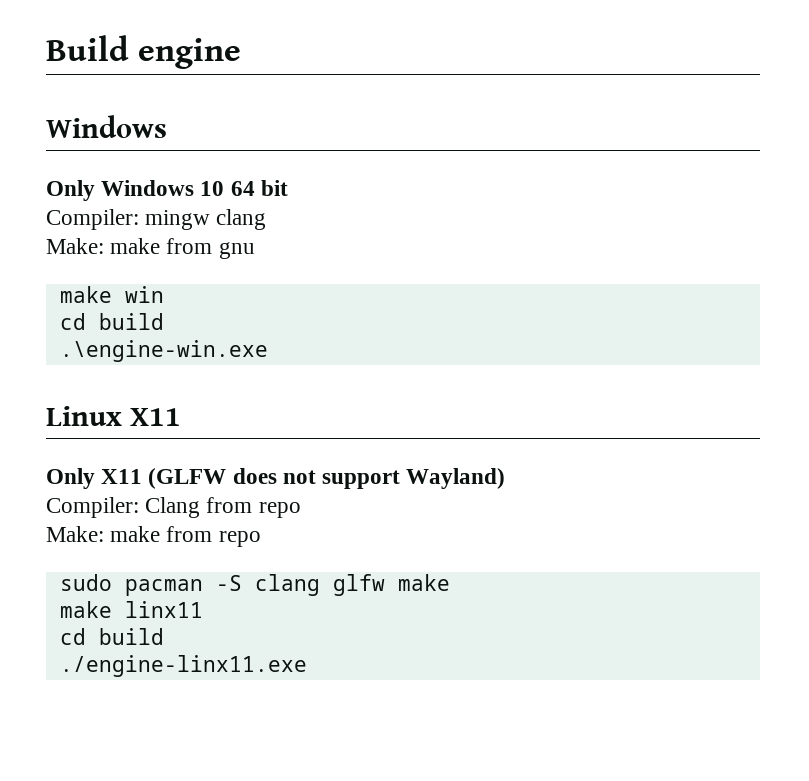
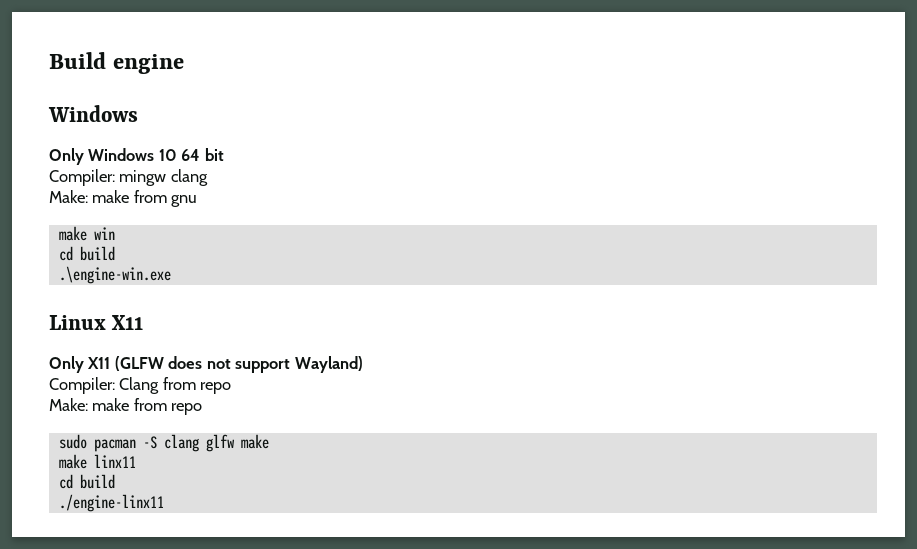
[59,655,307,677] ./engine-linx11.exe -> [58,494,164,512] ./engine-linx11

